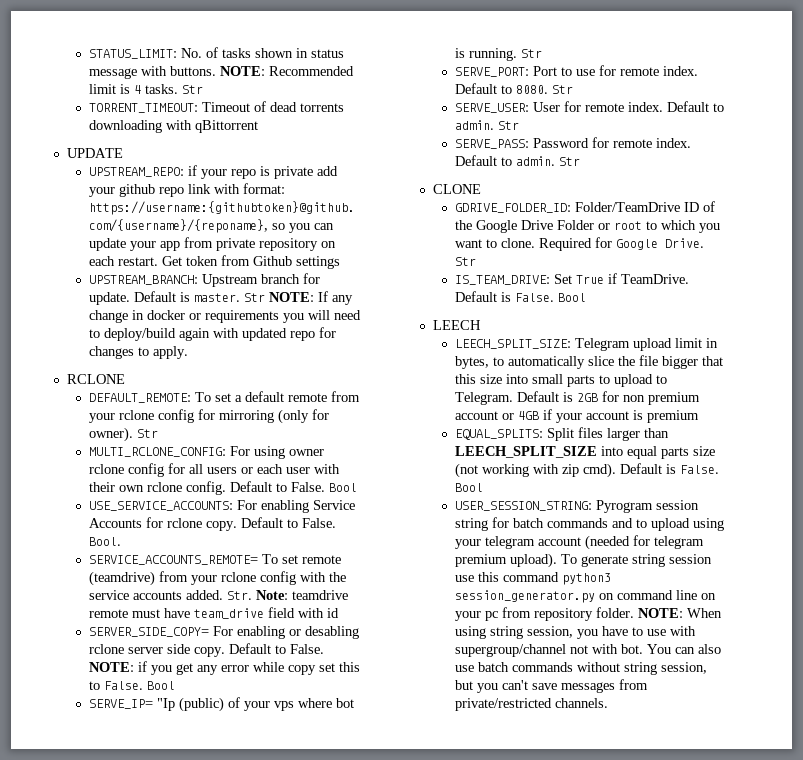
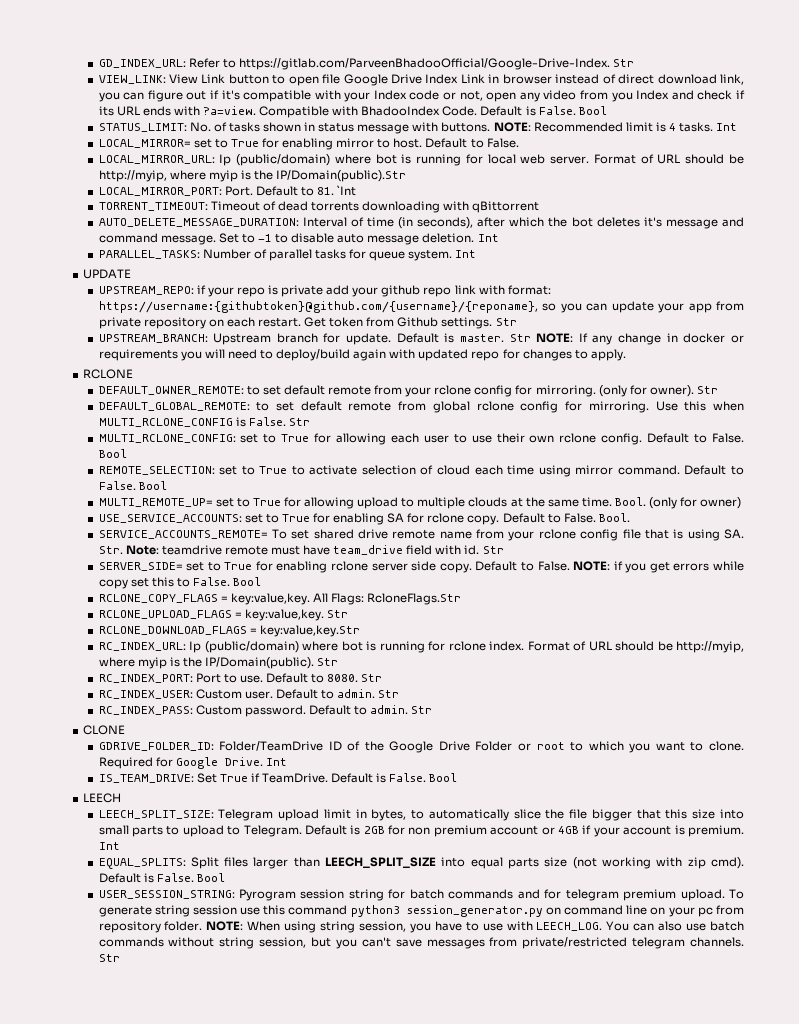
(88, 54) none -> [98,58,634,70] [98,74,744,86] [98,90,745,102] [98,106,607,118] GD_INDEX_URL: Refer to https://gitlab.com/ParveenBhadooOfficial/Google-Drive-Index. Str // VIEW_LINK: View Link button to open file Google Drive Index Link in browser instead of direct download link, you can figure out if it's compatible with your Index code or not, open any video from you Index and check if its URL ends with ?a=view. Compatible with BhadooIndex Code. Default is False. Bool //
[181,85,203,94] Str -> [716,123,738,131] [98,138,519,150] [98,154,745,166] [98,170,407,182] [98,185,357,196] Int // LOCAL_MIRROR= set to True for enabling mirror to host. Default to False. // LOCAL_MIRROR_URL: Ip (public/domain) where bot is running for local web server. Format of URL should be http://myip, where myip is the IP/Domain(public).Str // LOCAL_MIRROR_PORT: Port. Default to 81. `Int
(258, 126) none -> [98,217,745,229] [98,233,499,245] [98,249,477,261] // AUTO_DELETE_MESSAGE_DURATION: Interval of time (in seconds), after which the bot deletes it's message and command message. Set to -1 to disable auto message deletion. Int // PARALLEL_TASKS: Number of parallel tasks for queue system. Int
[295,256,340,269] settings -> [441,317,517,329] settings. Str
[88,392,242,403] DEFAULT_REMOTE: To set a -> [98,386,281,395] DEFAULT_OWNER_REMOTE: to set
[218,410,274,423] mirroring -> [535,385,596,397] mirroring.
[88,446,324,459] [88,463,340,477] MULTI_RCLONE_CONFIG: For using owner rclone config for all users or each user with -> [98,401,744,413] [98,417,310,427] [98,433,492,445] DEFAULT_GLOBAL_REMOTE: to set default remote from global rclone config for mirroring. Use this when MULTI_RCLONE_CONFIG is False. Str // MULTI_RCLONE_CONFIG: set to True for allowing each user to use
[88,500,355,513] [88,518,142,528] USE_SERVICE_ACCOUNTS: For enabling Service Accounts -> [98,465,745,477] [98,481,167,490] [98,497,742,509] [98,513,405,525] REMOTE_SELECTION: set to True to activate selection of cloud each time using mirror command. Default to False. Bool // MULTI_REMOTE_UP= set to True for allowing upload to multiple clouds at the same time. Bool. (only for owner) // USE_SERVICE_ACCOUNTS: set to True for enabling SA
[301,555,341,564] [88,571,346,586] [88,590,223,600] remote (teamdrive) from your rclone config with the service accounts added. -> [313,529,744,541] shared drive remote name from your rclone config file that is using SA.
[326,608,339,618] [88,626,359,639] id // SERVER_SIDE_COPY= For enabling or desabling -> [464,545,504,555] [98,561,328,573] id. Str // SERVER_SIDE= set to True for enabling
[196,665,249,675] any error -> [673,563,710,571] errors
[88,697,354,712] [454,48,542,61] [454,67,529,77] SERVE_IP= "Ip (public) of your vps where bot is running. Str // SERVE_PORT: -> [98,593,462,605] [98,609,348,621] [98,625,360,637] [98,641,744,653] [98,657,339,669] [98,674,193,683] RCLONE_COPY_FLAGS = key:value,key. All Flags: RcloneFlags.Str // RCLONE_UPLOAD_FLAGS = key:value,key. Str // RCLONE_DOWNLOAD_FLAGS = key:value,key.Str // RC_INDEX_URL: Ip (public/domain) where bot is running for rclone index. Format of URL should be http://myip, where myip is the IP/Domain(public). Str // RC_INDEX_PORT:
[575,65,698,76] use for remote index. -> [239,675,263,683] use.
[454,101,724,113] [454,120,519,130] [454,137,691,149] SERVE_USER: User for remote index. Default to admin. Str // SERVE_PASS: Password for remote index. -> [98,689,400,699] [98,705,306,717] RC_INDEX_USER: Custom user. Default to admin. Str // RC_INDEX_PASS: Custom password.
[454,257,476,266] Str -> [265,758,287,766] Int
[646,410,699,423] premium -> [687,825,744,837] [98,842,120,850] premium. Int
[635,518,724,531] [454,535,630,550] to upload using your telegram account (needed -> (540, 894) none
[509,553,557,568] upload). -> [680,889,725,901] upload.
[454,644,643,657] supergroup/channel not with bot. -> [536,922,603,931] LEECH_LOG.
[554,698,608,708] channels. -> [632,937,745,949] [98,954,120,962] telegram channels. Str

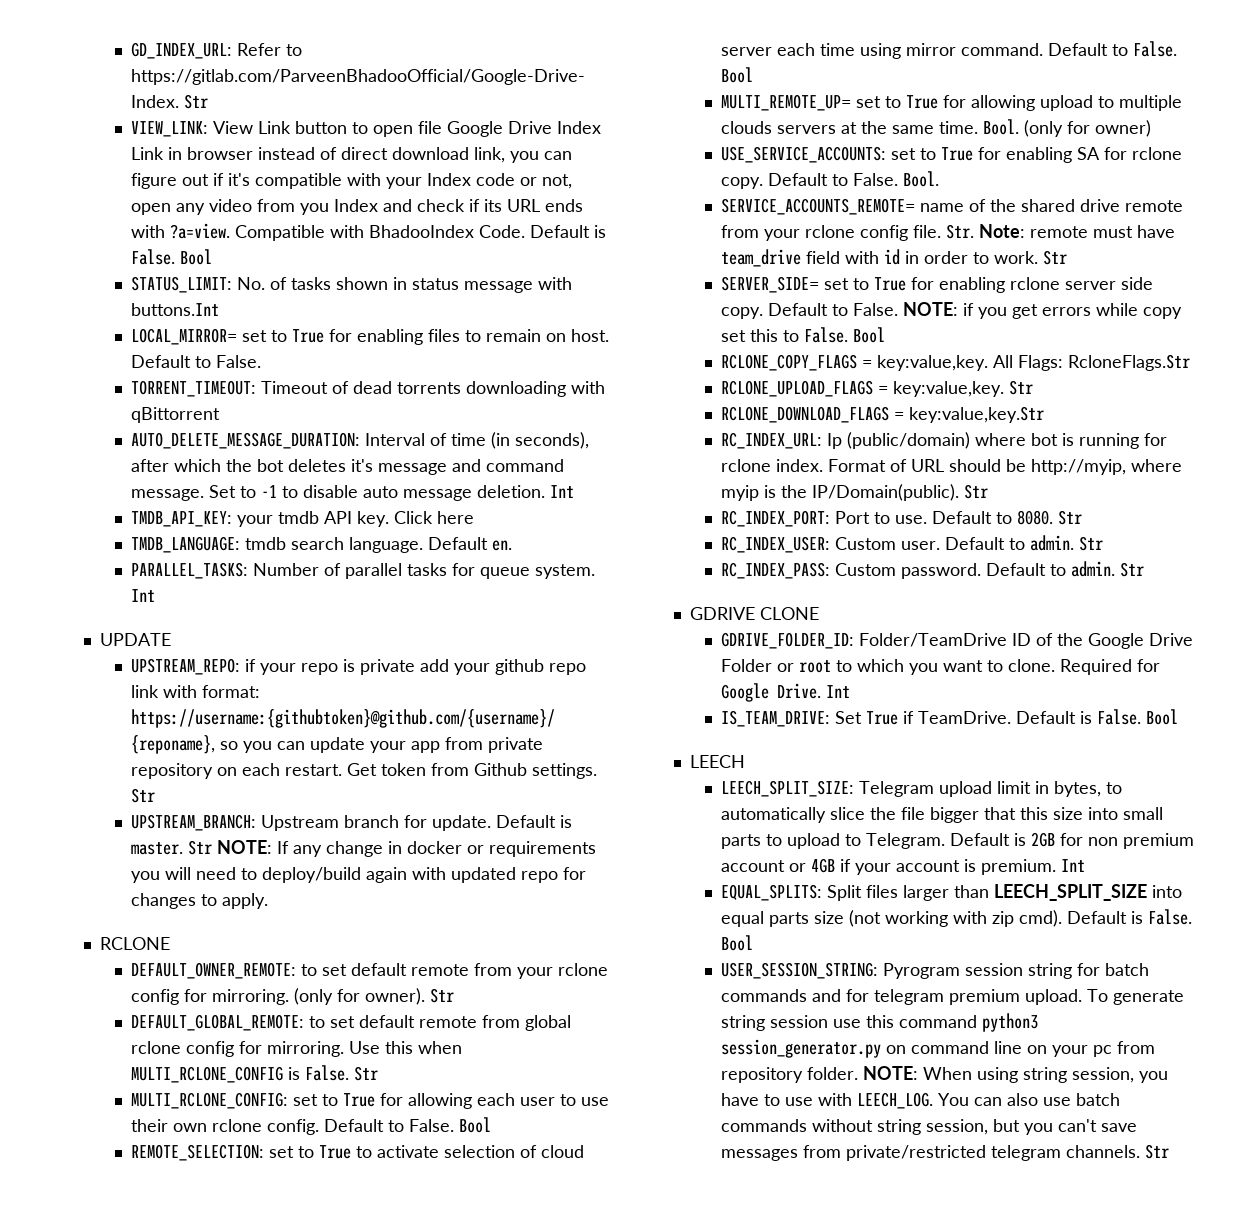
[441,122,738,132] buttons. NOTE: Recommended limit is 4 tasks. Int -> [130,303,219,316] buttons.Int
[336,138,391,148] mirror to -> [427,329,566,342] files to remain on
[98,154,745,166] [98,170,407,182] [98,185,357,196] // LOCAL_MIRROR_URL: Ip (public/domain) where bot is running for local web server. Format of URL should be http://myip, where myip is the IP/Domain(public).Str // LOCAL_MIRROR_PORT: Port. Default to 81. `Int -> (261, 361) none
(499, 238) none -> [130,511,474,527] [130,536,512,553] // TMDB_API_KEY: your tmdb API key. Click here // TMDB_LANGUAGE: tmdb search language. Default en.
(471, 470) none -> [720,47,772,56] server
(508, 502) none -> [776,125,836,134] servers
[271,529,310,539] To set -> [919,199,1016,212] name of the
[439,529,744,541] name from your rclone config file that is using SA. -> [720,225,941,241] from your rclone config file.
[161,545,222,555] teamdrive -> (1025, 231) none
[464,545,480,555] id. -> [883,249,1038,265] id in order to work.
(433, 710) none -> [689,607,755,620] GDRIVE

